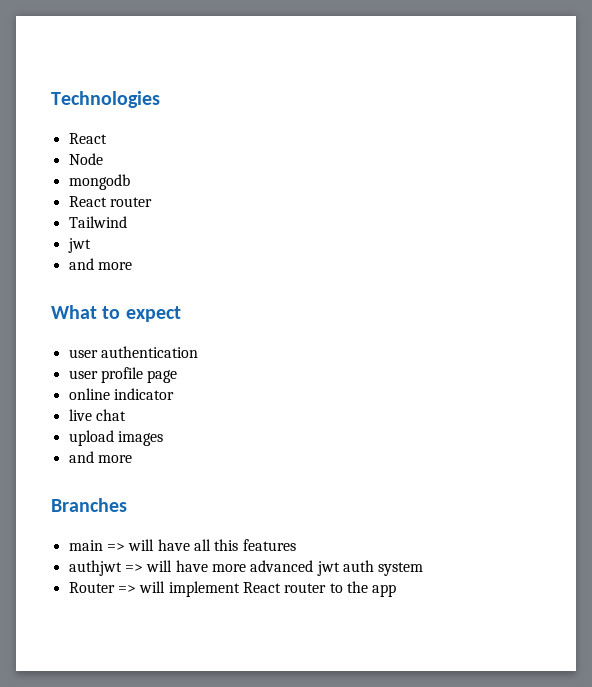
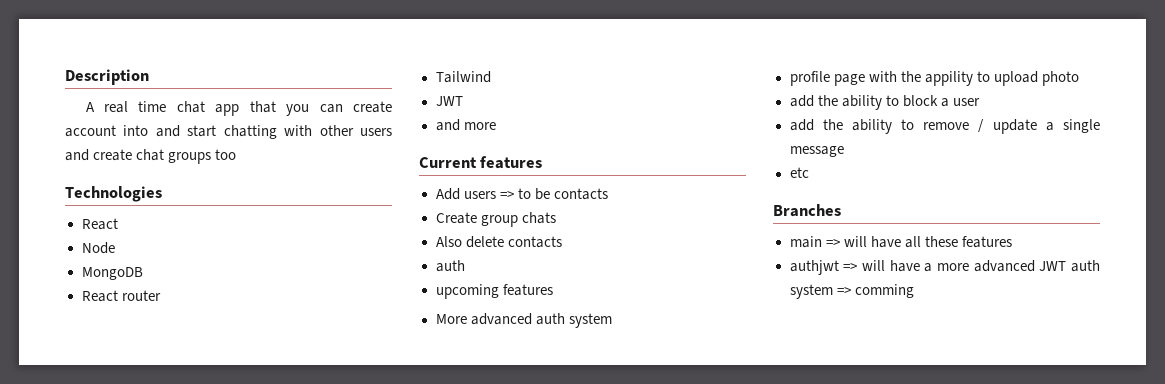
(51, 99) none -> [65,69,149,85] [85,101,392,116] [65,125,393,139] [65,149,237,164] Description // A real time chat app that you can create account into and start chatting with other users and create chat groups too //
[68,174,130,190] mongodb -> [81,267,143,280] MongoDB
[67,238,91,253] [68,258,132,270] [51,305,181,322] [68,346,198,358] [68,367,178,383] [68,388,174,400] [68,409,126,421] [68,430,163,446] [68,451,132,463] jwt // and more // What to expect // user authentication // user profile page // online indicator // live chat // upload images // and more -> [435,96,463,106] [435,119,496,131] [419,156,543,169] [435,188,608,200] [435,212,556,227] [435,236,562,248] [435,260,465,272] [435,284,553,299] [435,313,612,328] [789,71,1079,86] [789,95,980,110] [789,119,1100,134] [789,146,844,157] [789,167,809,178] JWT // and more // Current features // Add users => to be contacts // Create group chats // Also delete contacts // auth // upcoming features // More advanced auth system // profile page with the appility to upload photo // add the ability to block a user // add the ability to remove / update a single message // etc
[214,539,239,551] this -> [924,236,958,247] these
(208, 566) none -> [924,263,933,272] a
[316,560,424,576] [68,581,397,597] jwt auth system // Router => will implement React router to the app -> [1039,260,1100,272] [789,284,914,299] JWT auth system => comming

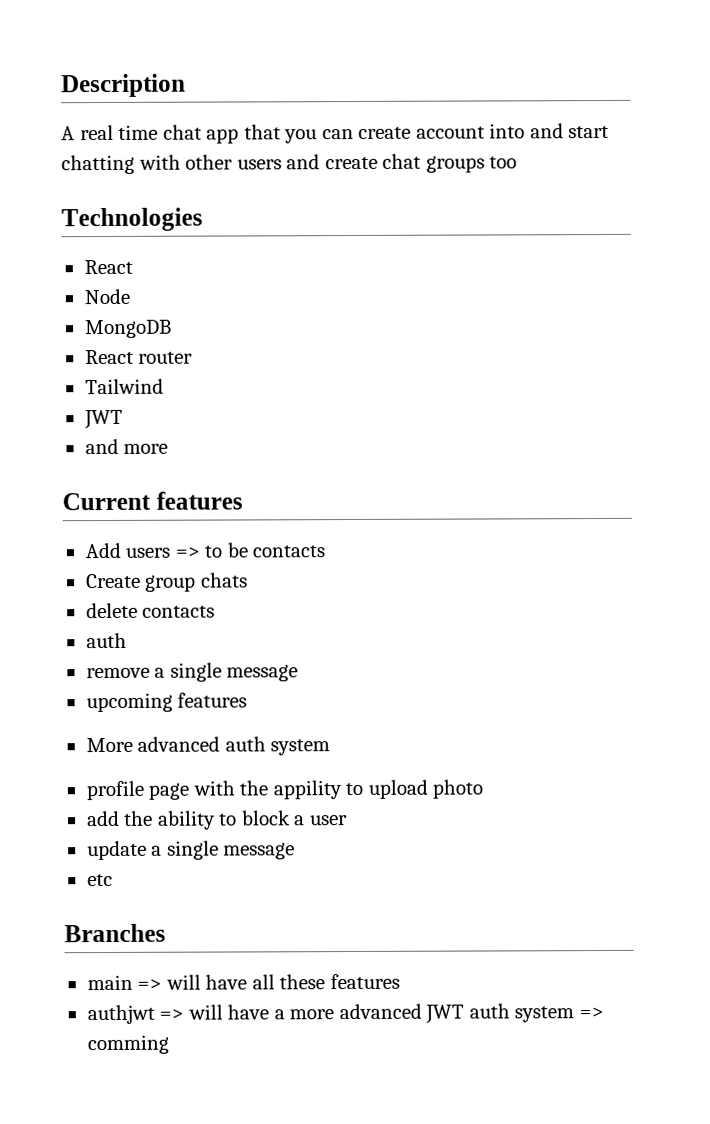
[435,236,462,247] Also -> (248, 580) none
(465, 266) none -> [85,662,299,682] // remove a single message
[789,119,985,134] add the ability to remove / -> (348, 820) none

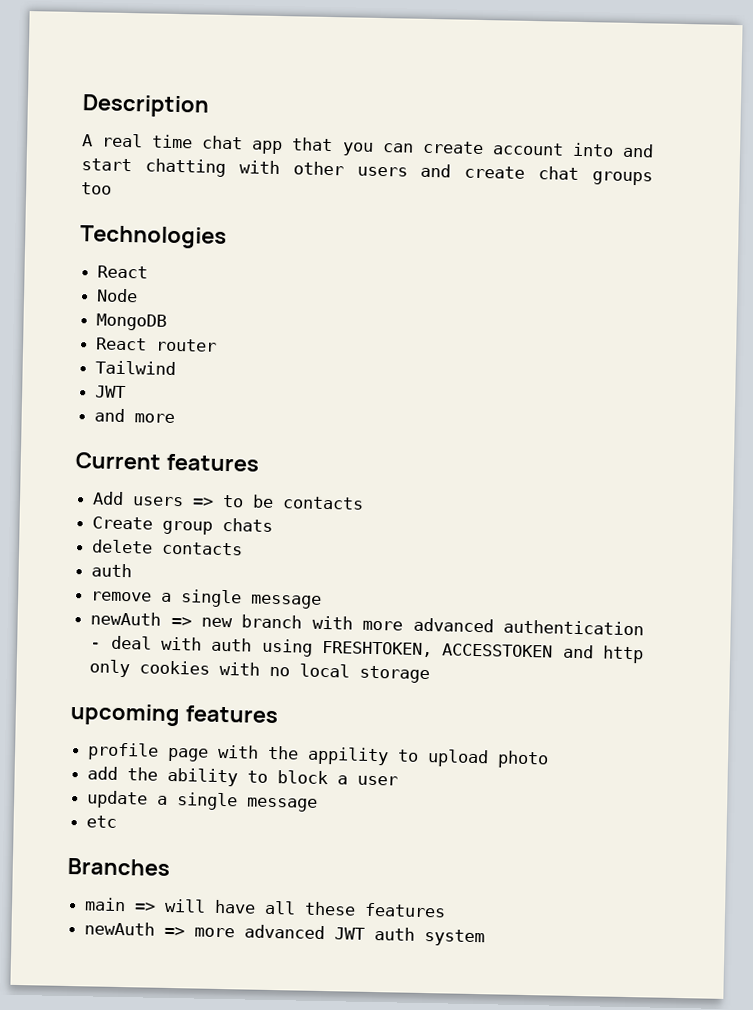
[85,692,248,713] [85,736,331,756] upcoming features // More advanced auth system -> [90,611,644,636] [90,635,644,664] [89,659,431,684] [70,703,278,727] newAuth => new branch with more advanced authentication - deal with auth using FRESHTOKEN, ACCESSTOKEN and http only cookies with no local storage // upcoming features
[86,1004,285,1025] authjwt => will have a -> [84,921,186,937] newAuth =>
[578,1007,604,1019] [86,1034,169,1055] => comming -> (486, 938) none

